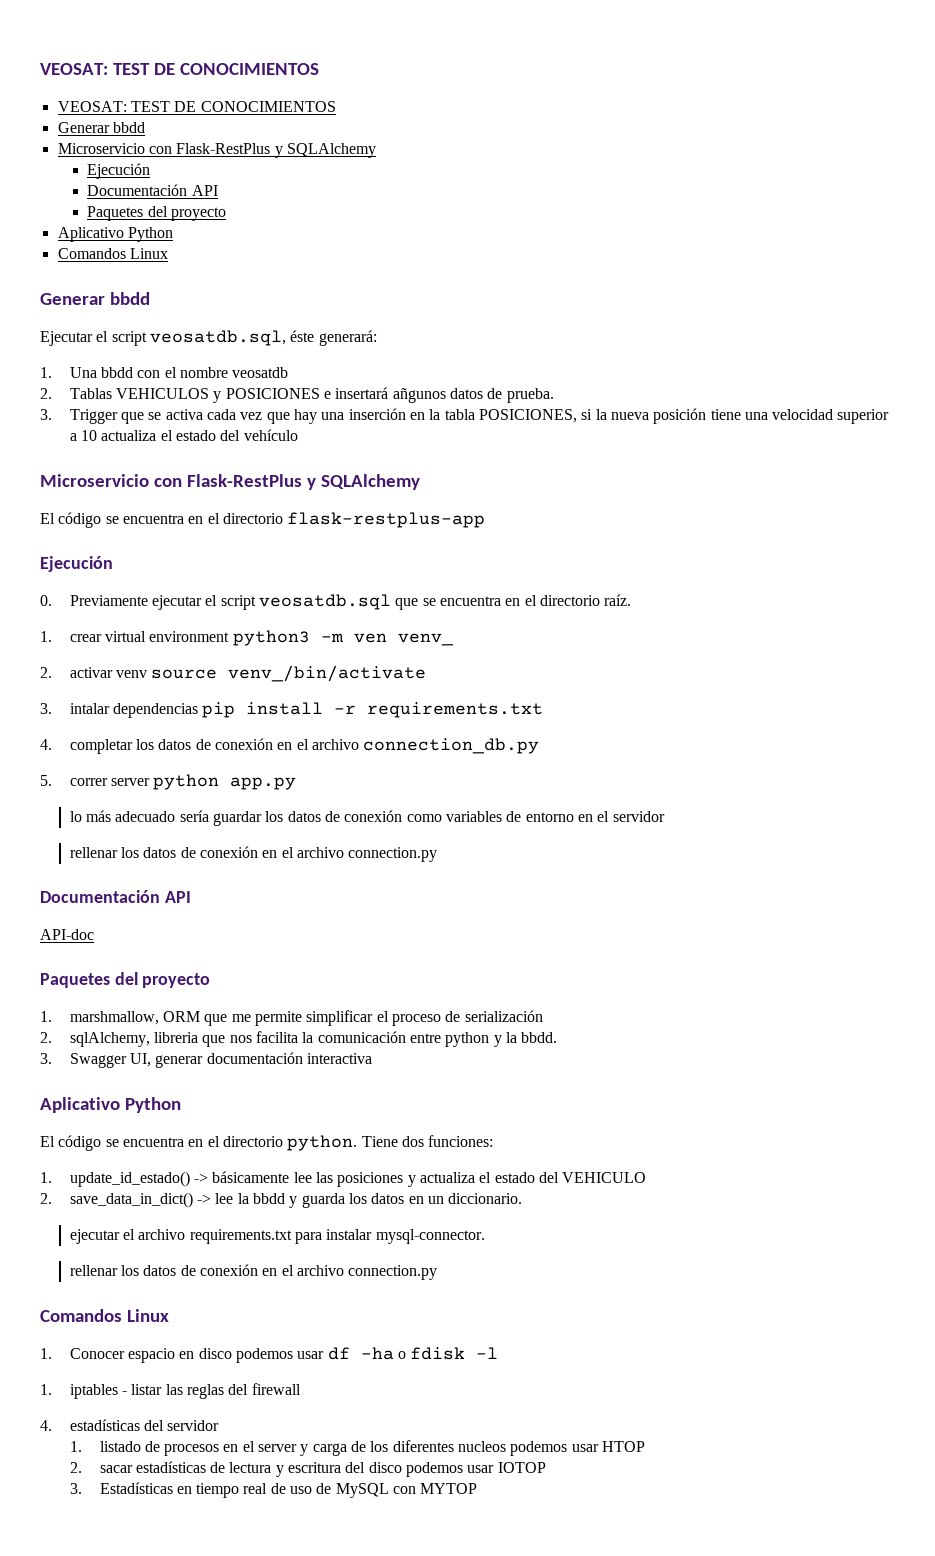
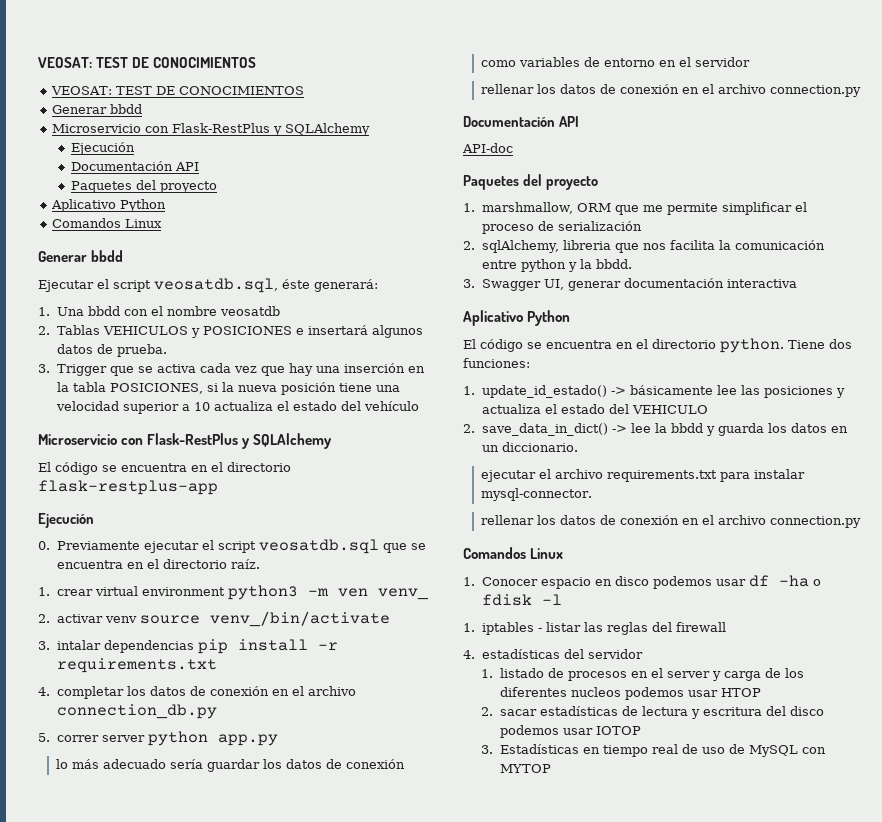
[392,388,446,403] añgunos -> [372,325,424,338] algunos

